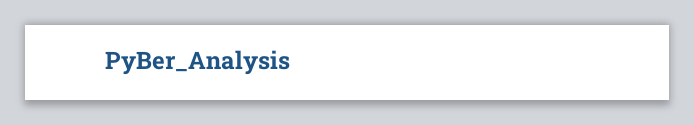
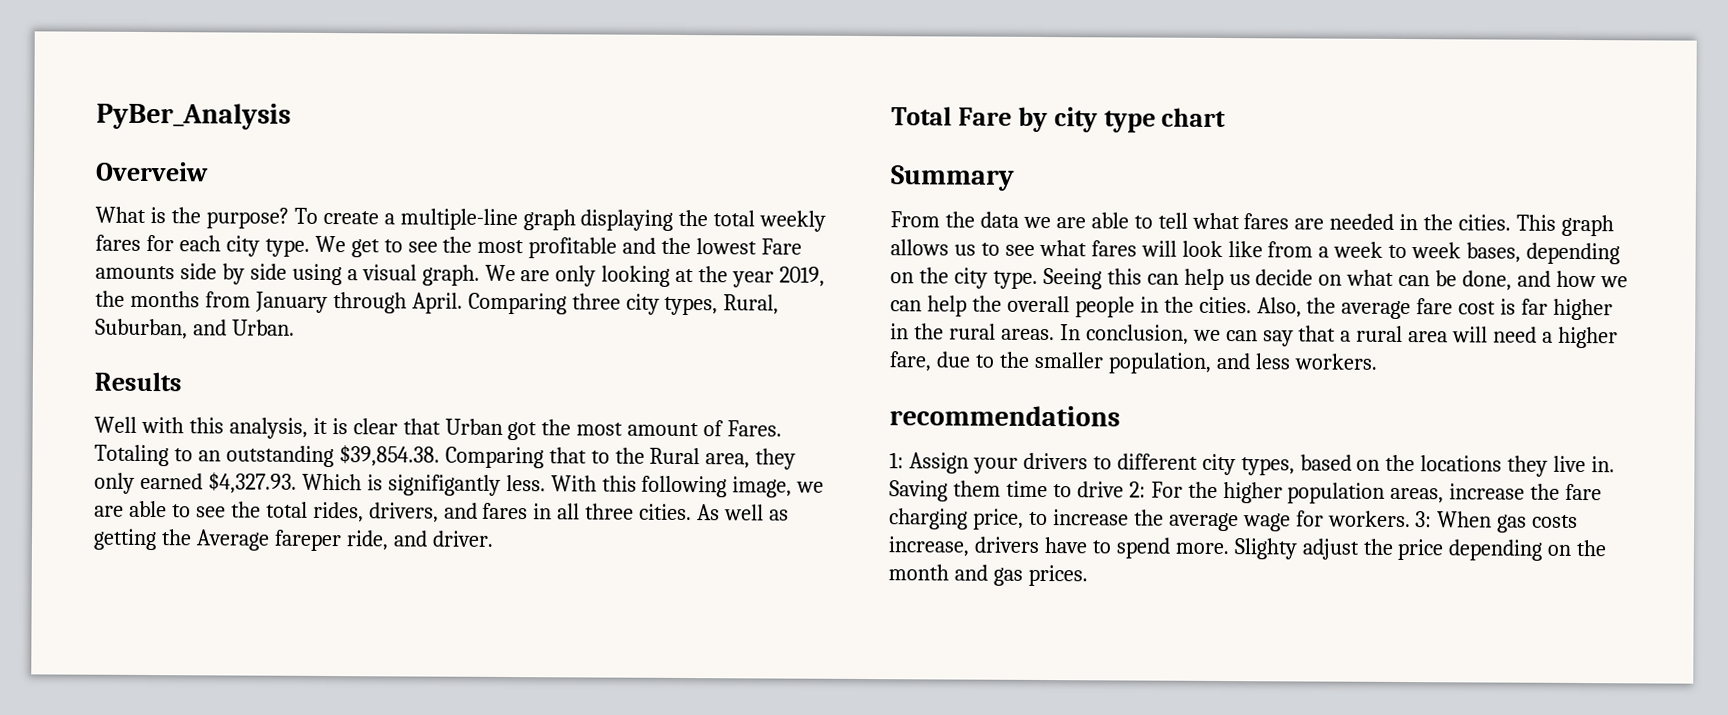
(290, 62) none -> [95,161,209,182] [95,206,827,232] [95,234,803,259] [95,263,826,288] [95,290,780,316] [95,318,295,340] [94,371,182,392] [94,416,783,441] [94,444,797,470] [94,472,825,498] [94,500,790,523] [93,528,494,552] [891,106,1227,133] [890,165,1015,191] [890,211,1615,237] [890,239,1621,265] [890,267,1628,291] [890,295,1614,321] [890,323,1619,349] [889,351,1378,374] [889,405,1120,427] [889,452,1616,477] [889,480,1603,504] [889,508,1579,533] [888,536,1607,561] [888,564,1088,587] // Overveiw // What is the purpose? To create a multiple-line graph displaying the total weekly fares for each city type. We get to see the most profitable and the lowest Fare amounts side by side using a visual graph. We are only looking at the year 2019, the months from January through April. Comparing three city types, Rural, Suburban, and Urban. // Results // Well with this analysis, it is clear that Urban got the most amount of Fares. Totaling to an outstanding $39,854.38. Comparing that to the Rural area, they only earned $4,327.93. Which is signifigantly less. With this following image, we are able to see the total rides, drivers, and fares in all three cities. As well as getting the Average fareper ride, and driver. // Total Fare by city type chart // Summary // From the data we are able to tell what fares are needed in the cities. This graph allows us to see what fares will look like from a week to week bases, depending on the city type. Seeing this can help us decide on what can be done, and how we can help the overall people in the cities. Also, the average fare cost is far higher in the rural areas. In conclusion, we can say that a rural area will need a higher fare, due to the smaller population, and less workers. // recommendations // 1: Assign your drivers to different city types, based on the locations they live in. Saving them time to drive 2: For the higher population areas, increase the fare charging price, to increase the average wage for workers. 3: When gas costs increase, drivers have to spend more. Slighty adjust the price depending on the month and gas prices.

